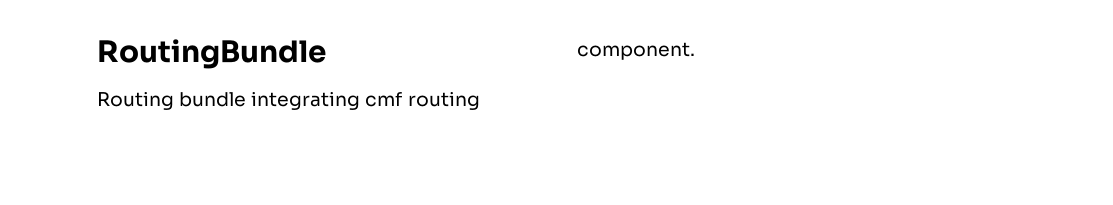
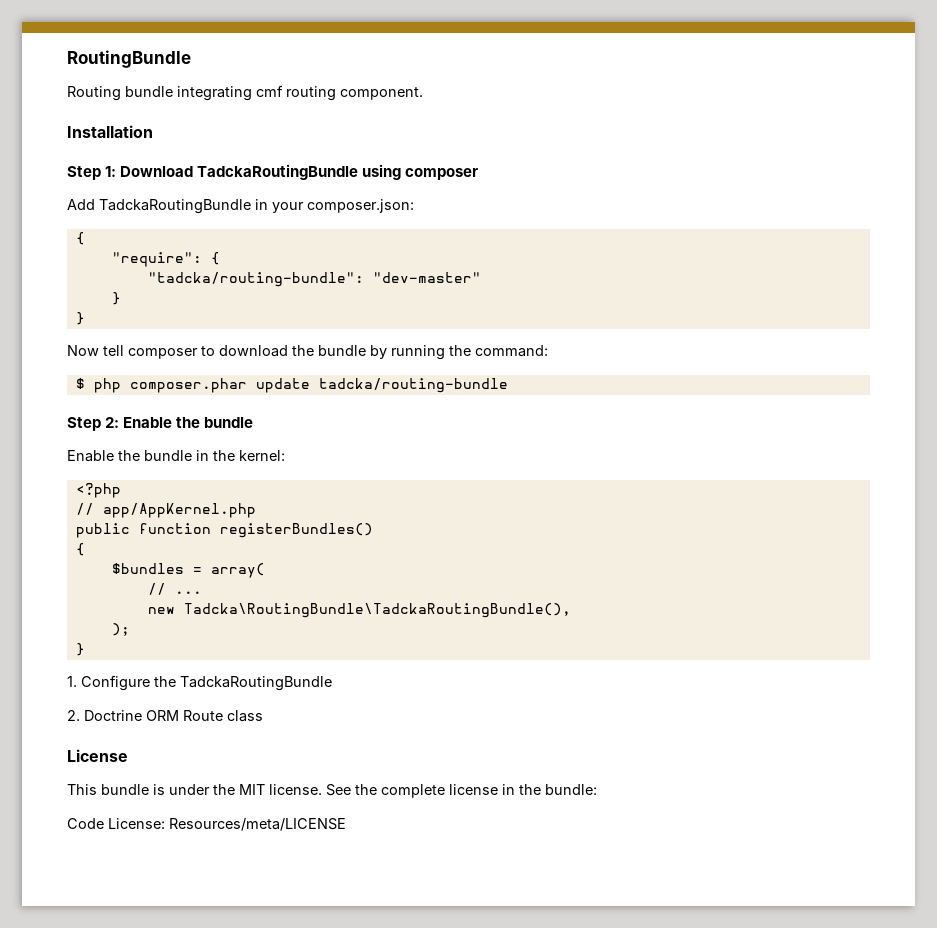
(695, 51) none -> [67,125,153,138] [67,164,479,180] [67,199,414,214] [75,232,85,245] [111,252,220,267] [147,272,481,287] [111,292,121,305] [75,312,85,325] [67,345,548,360] [75,378,508,393] [67,417,254,431] [67,450,285,462] [75,483,121,498] [75,503,256,518] [75,523,373,538] [75,543,85,556] [111,563,265,578] [147,583,202,595] [147,603,571,618] [111,623,130,636] [75,643,85,656] [67,675,332,691] [67,710,263,722] [67,749,128,762] [67,784,597,798] [67,818,346,831] // Installation // Step 1: Download TadckaRoutingBundle using composer // Add TadckaRoutingBundle in your composer.json: // { // "require": { // "tadcka/routing-bundle": "dev-master" // } // } // Now tell composer to download the bundle by running the command: // $ php composer.phar update tadcka/routing-bundle // Step 2: Enable the bundle // Enable the bundle in the kernel: // <?php // // app/AppKernel.php // public function registerBundles() // { // $bundles = array( // // ... // new Tadcka\RoutingBundle\TadckaRoutingBundle(), // ); // } // 1. Configure the TadckaRoutingBundle // 2. Doctrine ORM Route class // License // This bundle is under the MIT license. See the complete license in the bundle: // Code License: Resources/meta/LICENSE

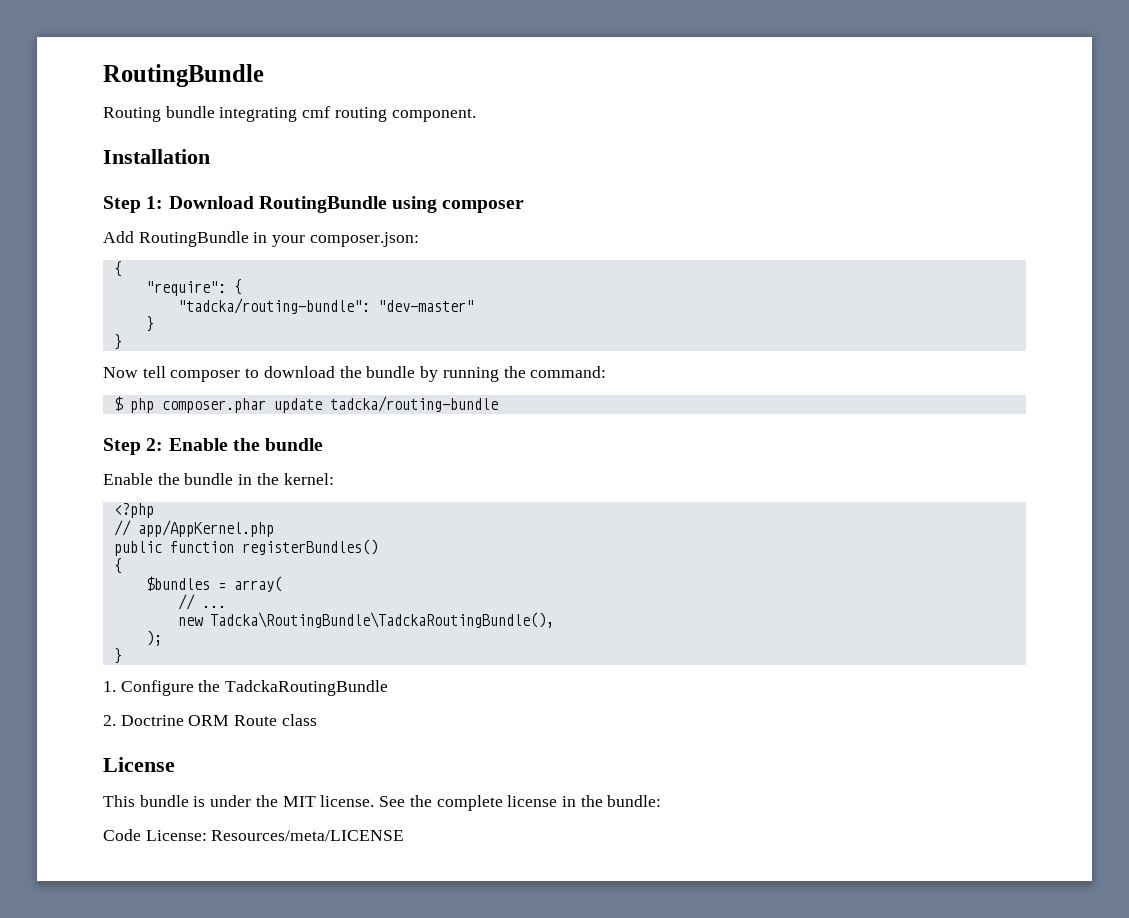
[197,164,359,180] TadckaRoutingBundle -> [258,196,387,213] RoutingBundle
[99,199,251,214] TadckaRoutingBundle -> [138,231,249,247] RoutingBundle

